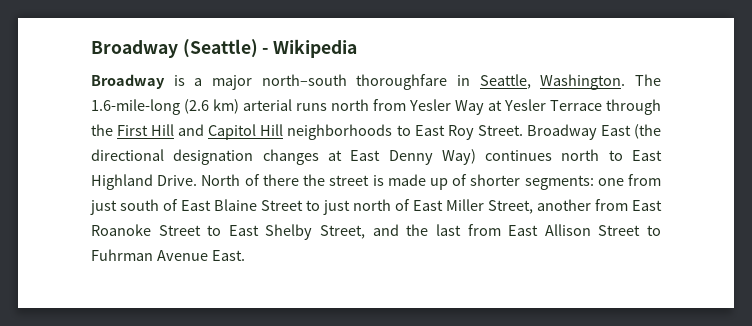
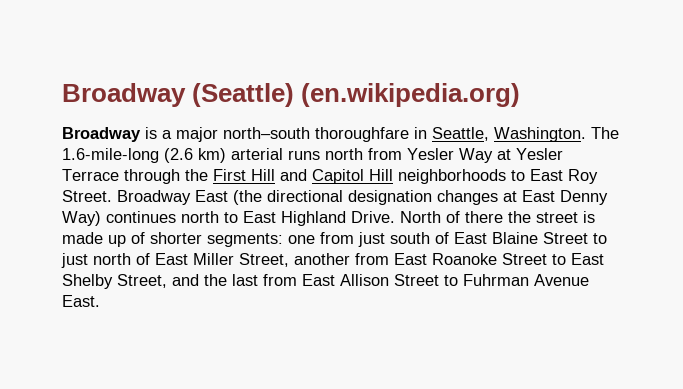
[262,39,358,58] - Wikipedia -> [301,83,521,107] (en.wikipedia.org)

